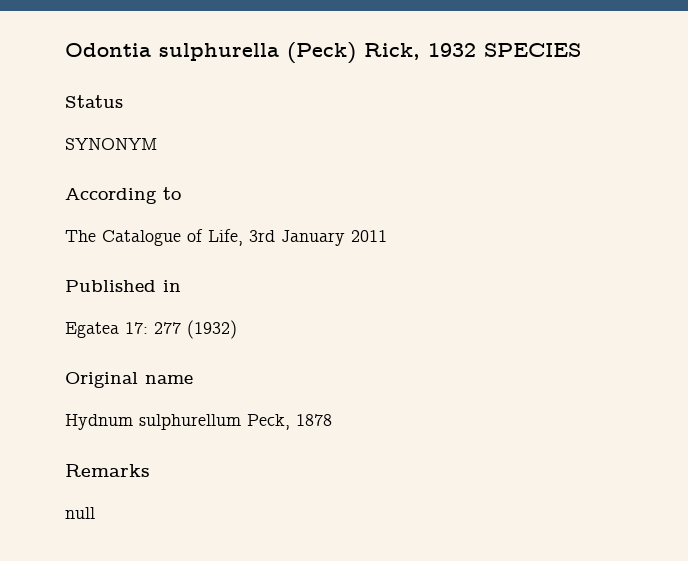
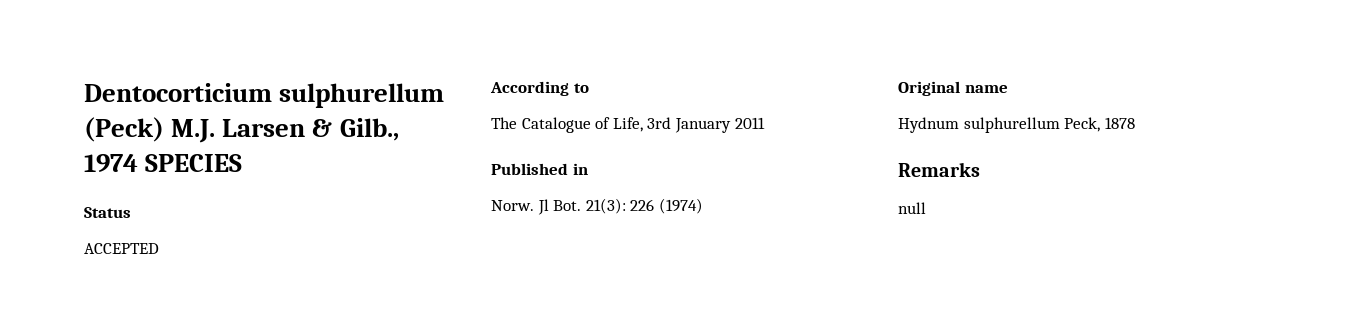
[65,42,476,64] Odontia sulphurella (Peck) Rick, 1932 -> [84,83,445,108] [84,117,399,143] [84,154,138,172] Dentocorticium sulphurellum (Peck) M.J. Larsen & Gilb., 1974
[65,138,157,150] SYNONYM -> [84,243,159,254] ACCEPTED
[65,320,237,339] Egatea 17: 277 (1932) -> [491,198,703,215] Norw. Jl Bot. 21(3): 226 (1974)

